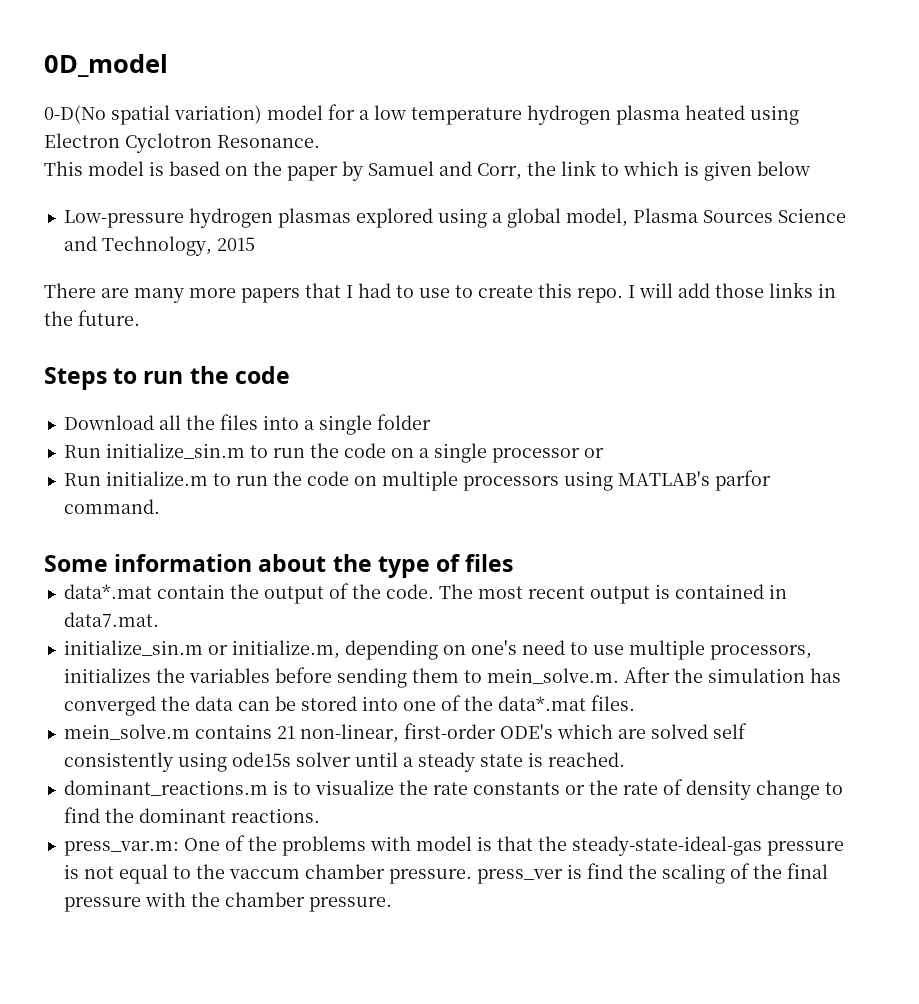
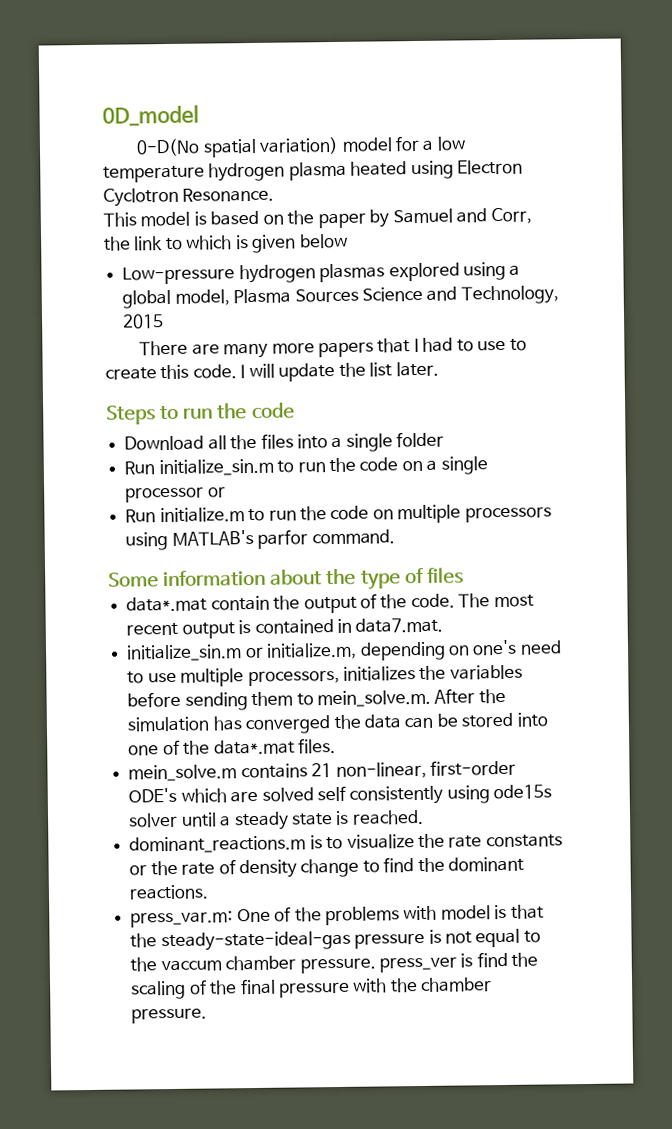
[577,288,623,303] repo. -> [192,364,237,379] code.
[678,282,836,298] [44,310,140,326] add those links in the future. -> [278,361,439,382] update the list later.

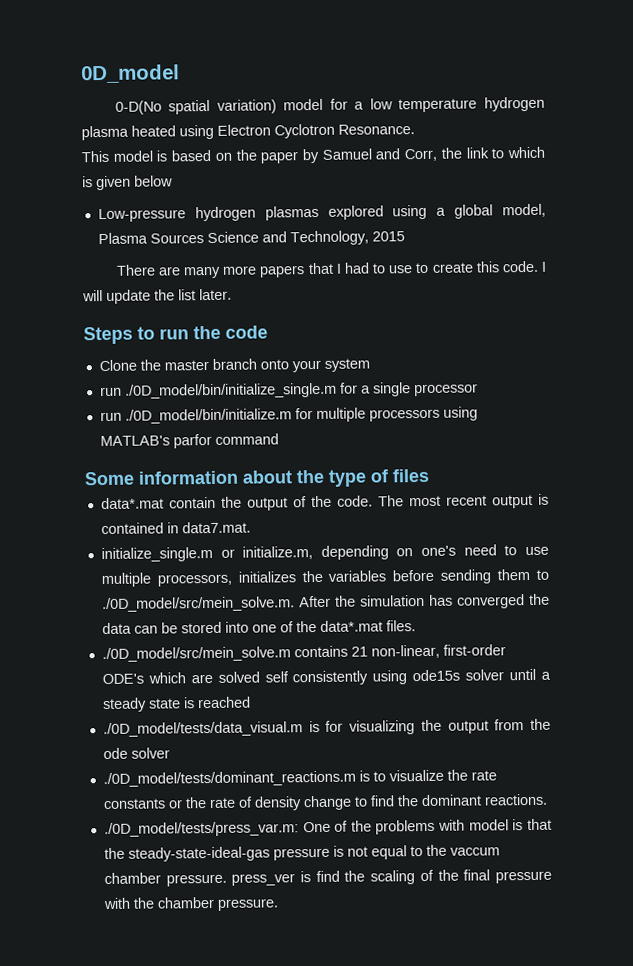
[124,431,445,452] [124,456,488,477] [125,486,226,503] [125,505,394,523] Download all the files into a single folder // Run initialize_sin.m to run the code on a single processor or // Run initialize.m to run the code on -> [98,358,370,373] [99,382,478,399] [99,408,313,424] Clone the master branch onto your system // run ./0D_model/bin/initialize_single.m for a single processor // run ./0D_model/bin/initialize.m for
[311,529,396,545] command. -> [214,433,279,445] command
[126,644,243,662] initialize_sin.m -> [100,546,213,563] initialize_single.m
[316,689,431,708] mein_solve.m. -> [101,596,295,613] ./0D_model/src/mein_solve.m.
[128,764,238,782] mein_solve.m -> [101,646,291,663] ./0D_model/src/mein_solve.m
[351,809,424,825] [129,835,307,854] reached. // dominant_reactions.m -> [197,696,251,709] [102,718,551,738] [102,747,170,760] [102,770,356,788] reached // ./0D_model/tests/data_visual.m is for visualizing the output from the ode solver // ./0D_model/tests/dominant_reactions.m
[130,910,234,928] press_var.m: -> [103,821,299,838] ./0D_model/tests/press_var.m:

